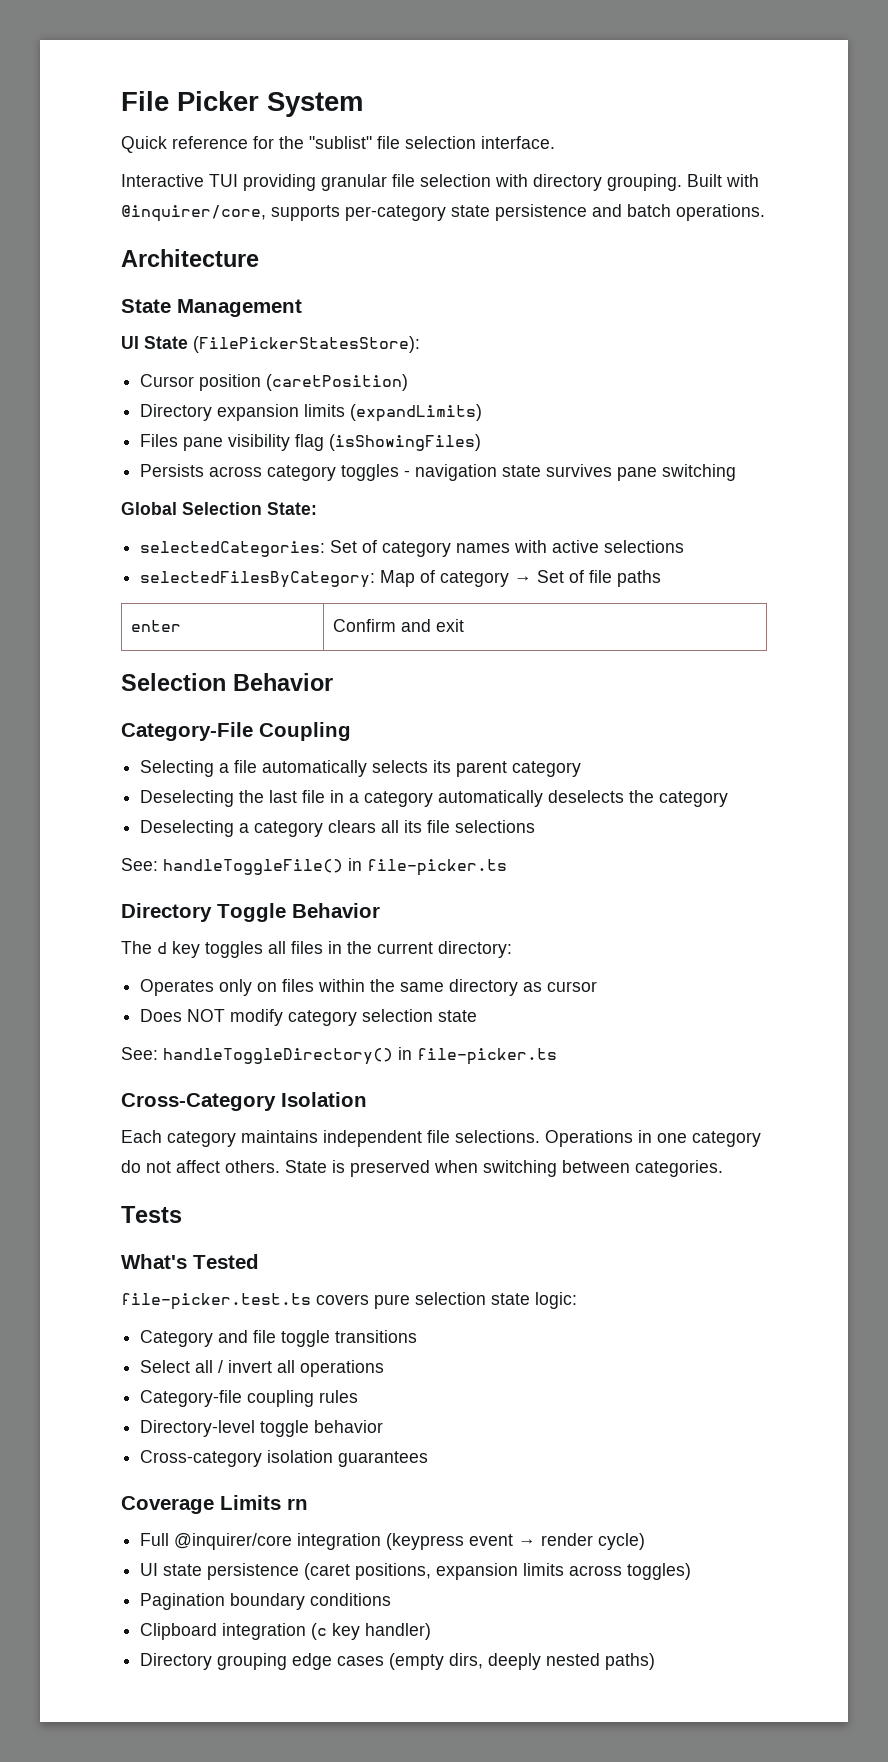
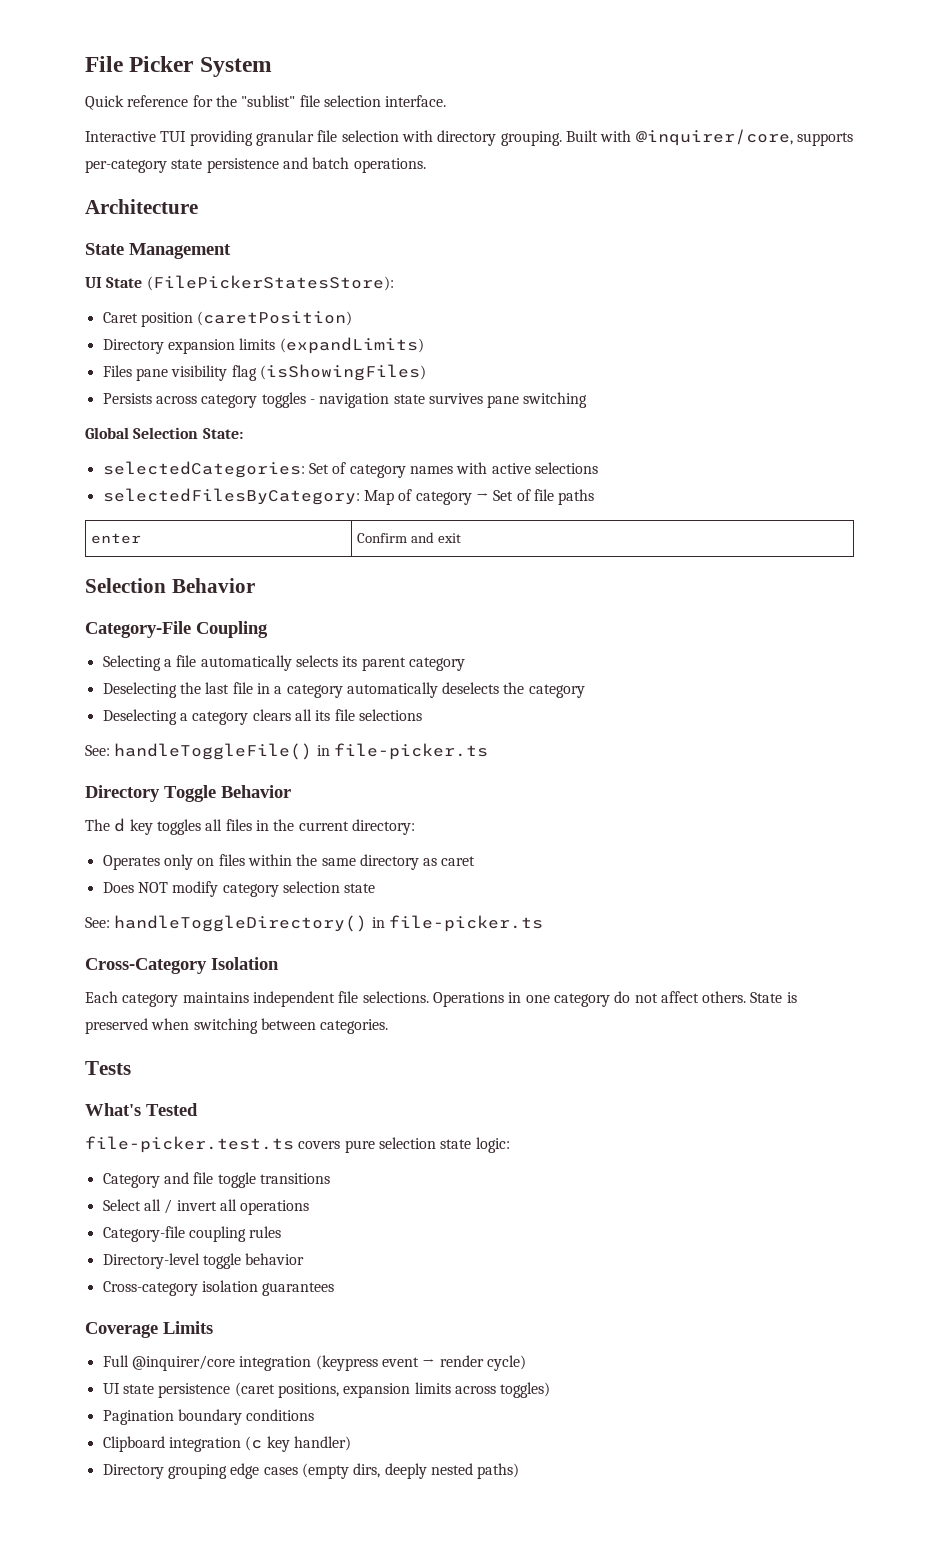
[140,374,195,387] Cursor -> [102,312,138,323] Caret
[547,981,598,992] cursor -> [441,856,476,866] caret
[287,1498,308,1510] rn -> (213, 1327) none

